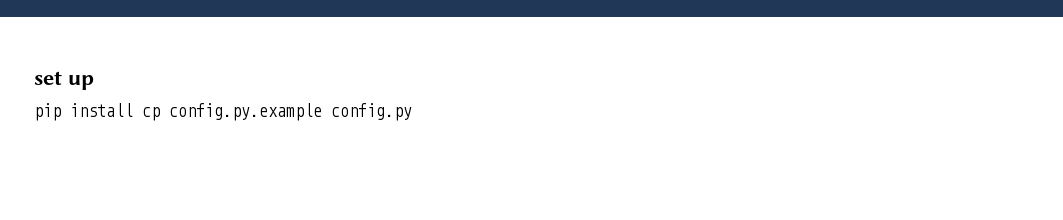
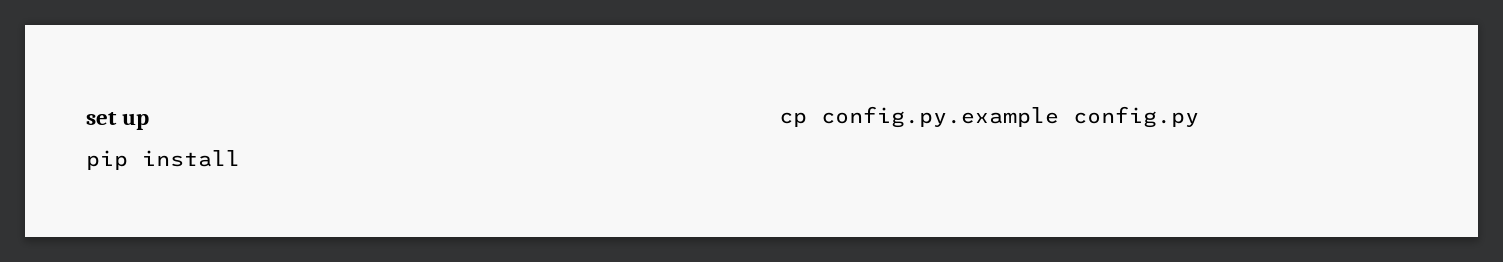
(133, 110) none -> (240, 158) //

